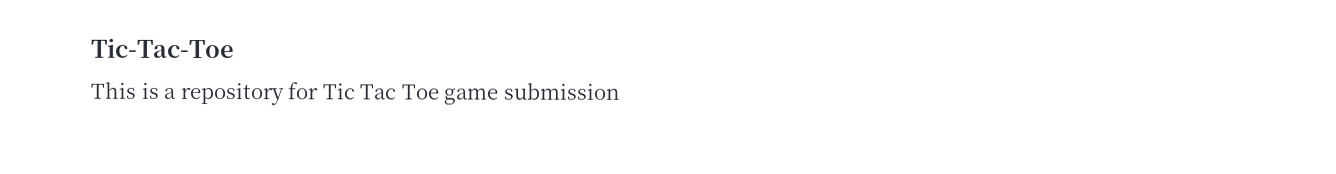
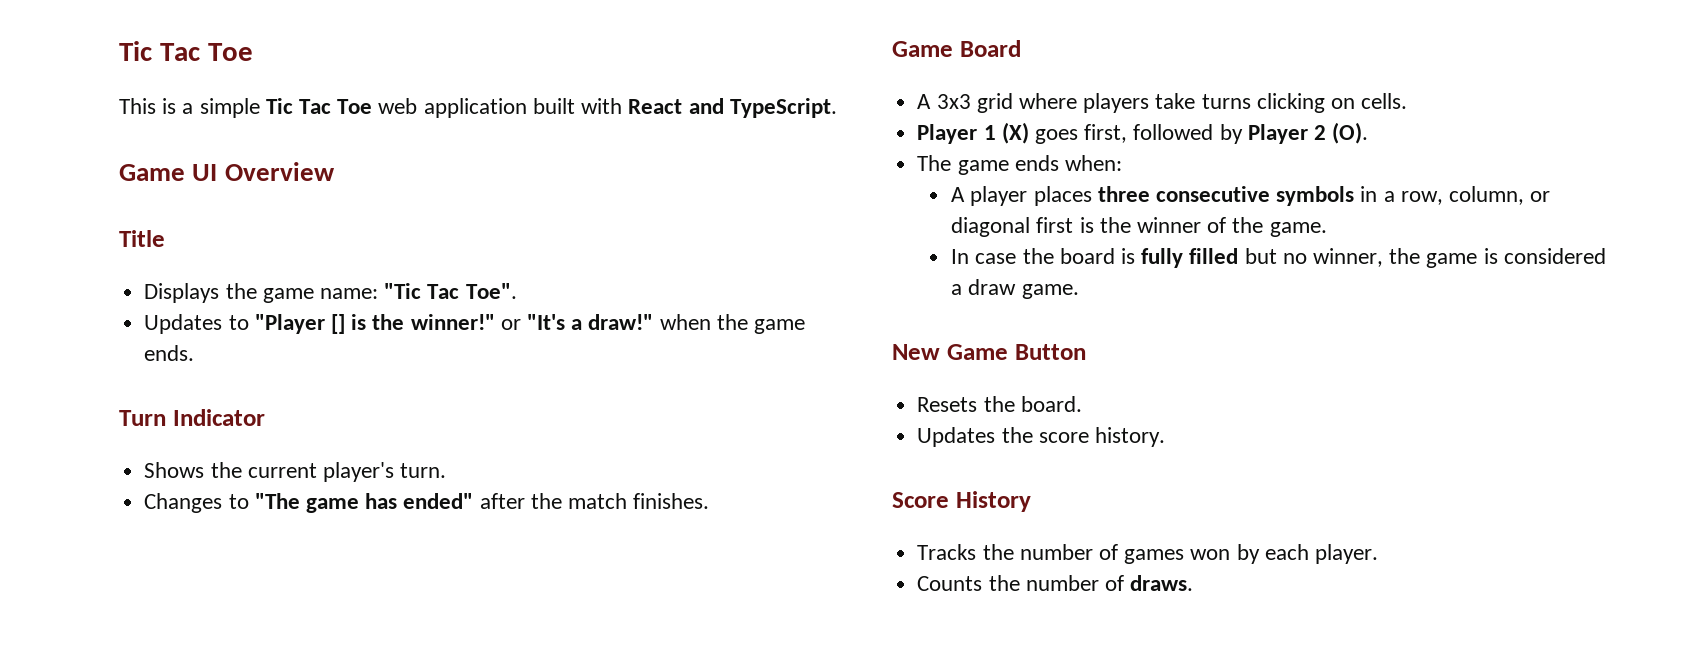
[91,38,234,59] Tic-Tac-Toe -> [119,41,253,61] Tic Tac Toe
[179,82,621,106] repository for Tic Tac Toe game submission -> [199,98,837,118] [119,162,335,181] [119,230,165,247] [144,283,517,303] [144,314,806,334] [144,345,195,361] [119,409,265,426] [144,462,447,482] [144,493,710,513] [892,40,1021,57] [917,93,1408,113] [917,122,1369,144] [917,155,1122,175] [951,186,1551,206] [951,217,1327,237] [951,248,1606,268] [951,279,1079,299] [892,344,1086,360] [917,396,1082,412] [917,427,1165,447] [892,491,1031,512] [917,544,1378,564] [917,575,1194,591] simple Tic Tac Toe web application built with React and TypeScript. // Game UI Overview // Title // Displays the game name: "Tic Tac Toe". // Updates to "Player [] is the winner!" or "It's a draw!" when the game ends. // Turn Indicator // Shows the current player's turn. // Changes to "The game has ended" after the match finishes. // Game Board // A 3x3 grid where players take turns clicking on cells. // Player 1 (X) goes first, followed by Player 2 (O). // The game ends when: // A player places three consecutive symbols in a row, column, or diagonal first is the winner of the game. // In case the board is fully filled but no winner, the game is considered a draw game. // New Game Button // Resets the board. // Updates the score history. // Score History // Tracks the number of games won by each player. // Counts the number of draws.

